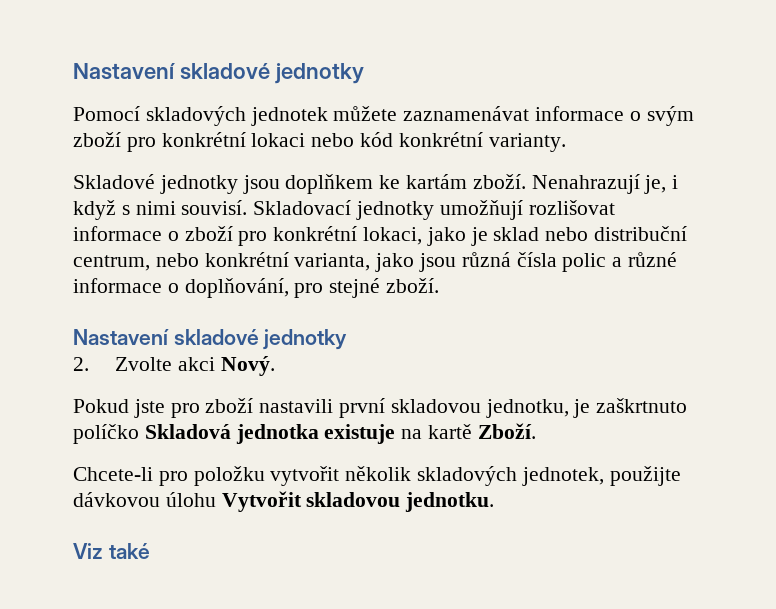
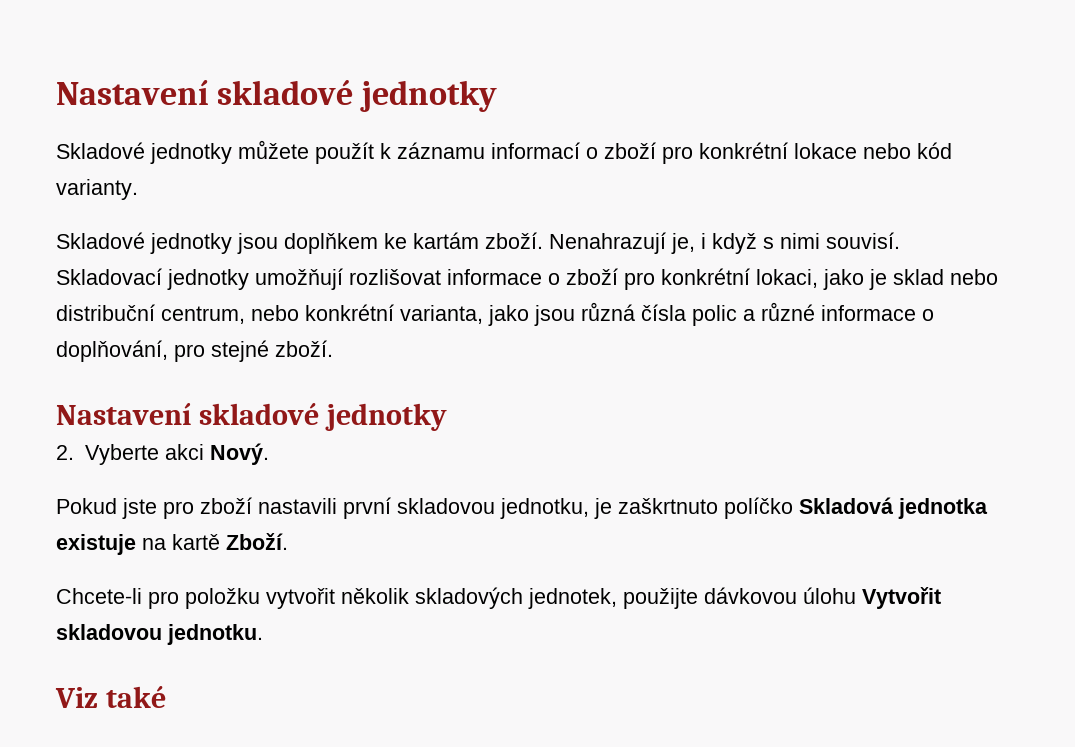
[73,63,364,84] [73,106,694,126] [73,132,306,152] Nastavení skladové jednotky // Pomocí skladových jednotek můžete zaznamenávat informace o svým zboží pro konkrétní lokaci -> [56,80,498,112] [56,140,857,164] Nastavení skladové jednotky // Skladové jednotky můžete použít k záznamu informací o zboží pro konkrétní lokace
[398,132,483,147] konkrétní -> (952, 150) none
[115,357,173,371] Zvolte -> [84,444,159,465] Vyberte

